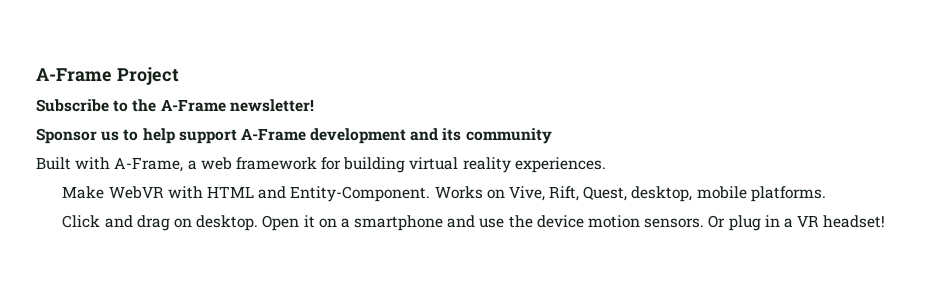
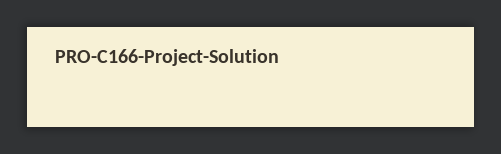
[36,67,179,85] [36,99,314,112] [36,128,552,144] [36,157,606,173] [62,186,826,202] [62,215,886,231] A-Frame Project // Subscribe to the A-Frame newsletter! // Sponsor us to help support A-Frame development and its community // Built with A-Frame, a web framework for building virtual reality experiences. // Make WebVR with HTML and Entity-Component. Works on Vive, Rift, Quest, desktop, mobile platforms. // Click and drag on desktop. Open it on a smartphone and use the device motion sensors. Or plug in a VR headset! -> [55,49,279,66] PRO-C166-Project-Solution

